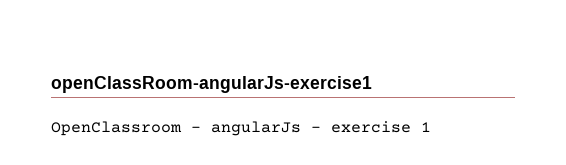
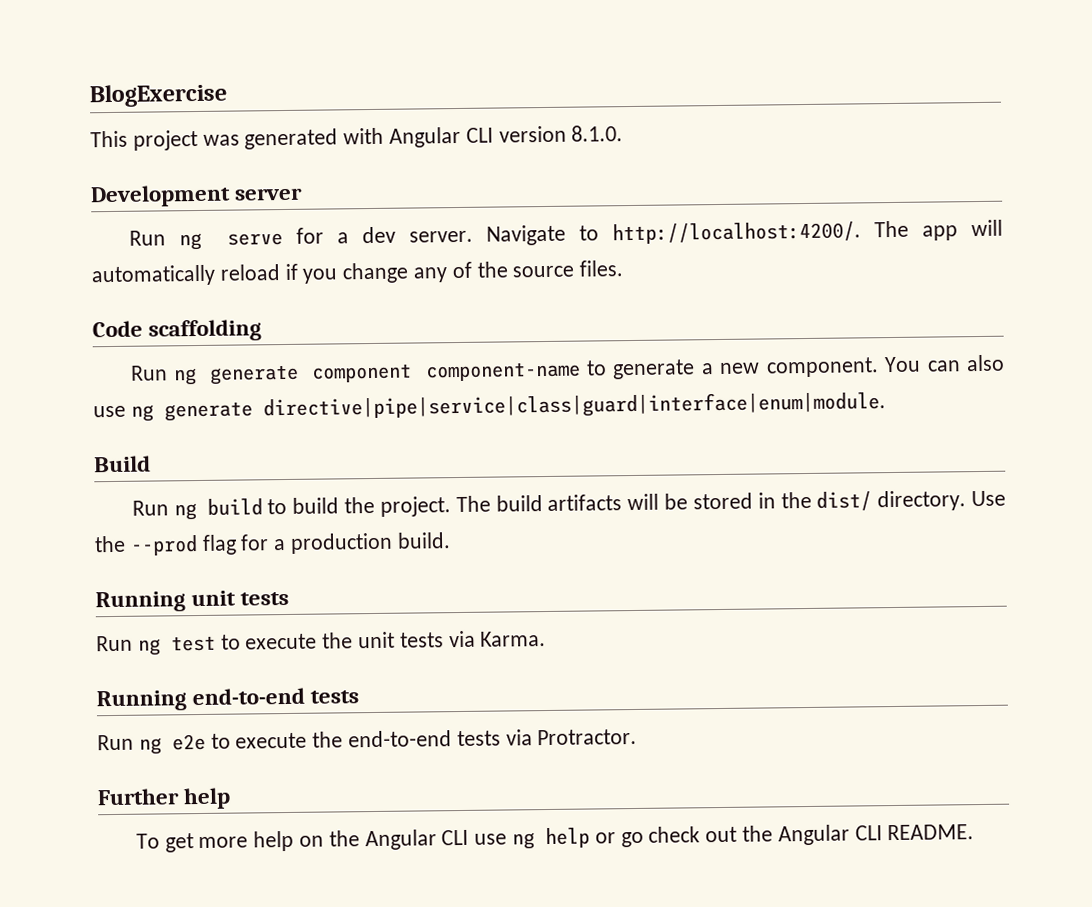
[51,76,372,93] [51,121,431,136] openClassRoom-angularJs-exercise1 // OpenClassroom - angularJs - exercise 1 -> [89,83,227,108] [90,125,624,151] [90,184,304,208] [128,219,1004,251] [91,260,624,287] [92,319,263,342] [129,354,1006,386] [93,391,886,422] [94,455,151,473] [131,490,1007,521] [94,532,451,556] [95,590,290,613] [96,630,547,656] [96,687,360,712] [97,728,638,755] [97,787,232,810] [135,824,975,853] BlogExercise // This project was generated with Angular CLI version 8.1.0. // Development server // Run ng serve for a dev server. Navigate to http://localhost:4200/. The app will automatically reload if you change any of the source files. // Code scaffolding // Run ng generate component component-name to generate a new component. You can also use ng generate directive|pipe|service|class|guard|interface|enum|module. // Build // Run ng build to build the project. The build artifacts will be stored in the dist/ directory. Use the --prod flag for a production build. // Running unit tests // Run ng test to execute the unit tests via Karma. // Running end-to-end tests // Run ng e2e to execute the end-to-end tests via Protractor. // Further help // To get more help on the Angular CLI use ng help or go check out the Angular CLI README.

